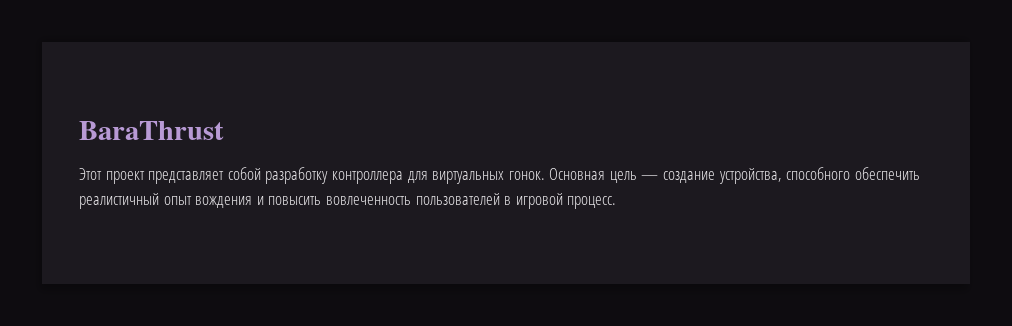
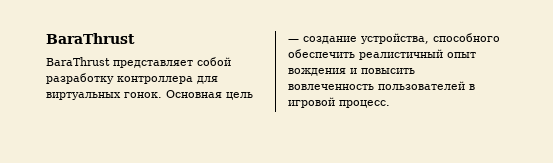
[79,168,145,184] Этот проект -> [46,57,110,66] BaraThrust

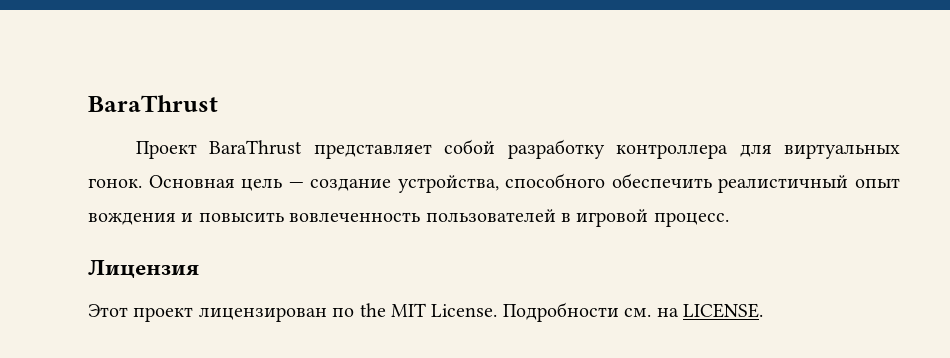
(135, 38) none -> [135,141,197,159] Проект
(390, 104) none -> [88,259,199,279] [88,302,763,322] // Лицензия // Этот проект лицензирован по the MIT License. Подробности см. на LICENSE.

